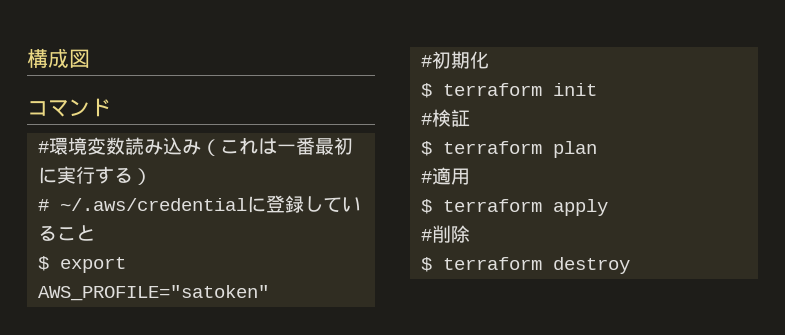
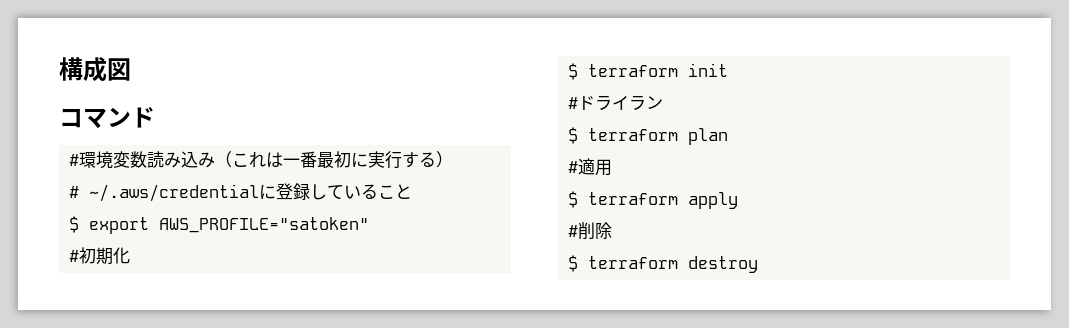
[431,109,470,127] 検証 -> [578,95,664,111] ドライラン

